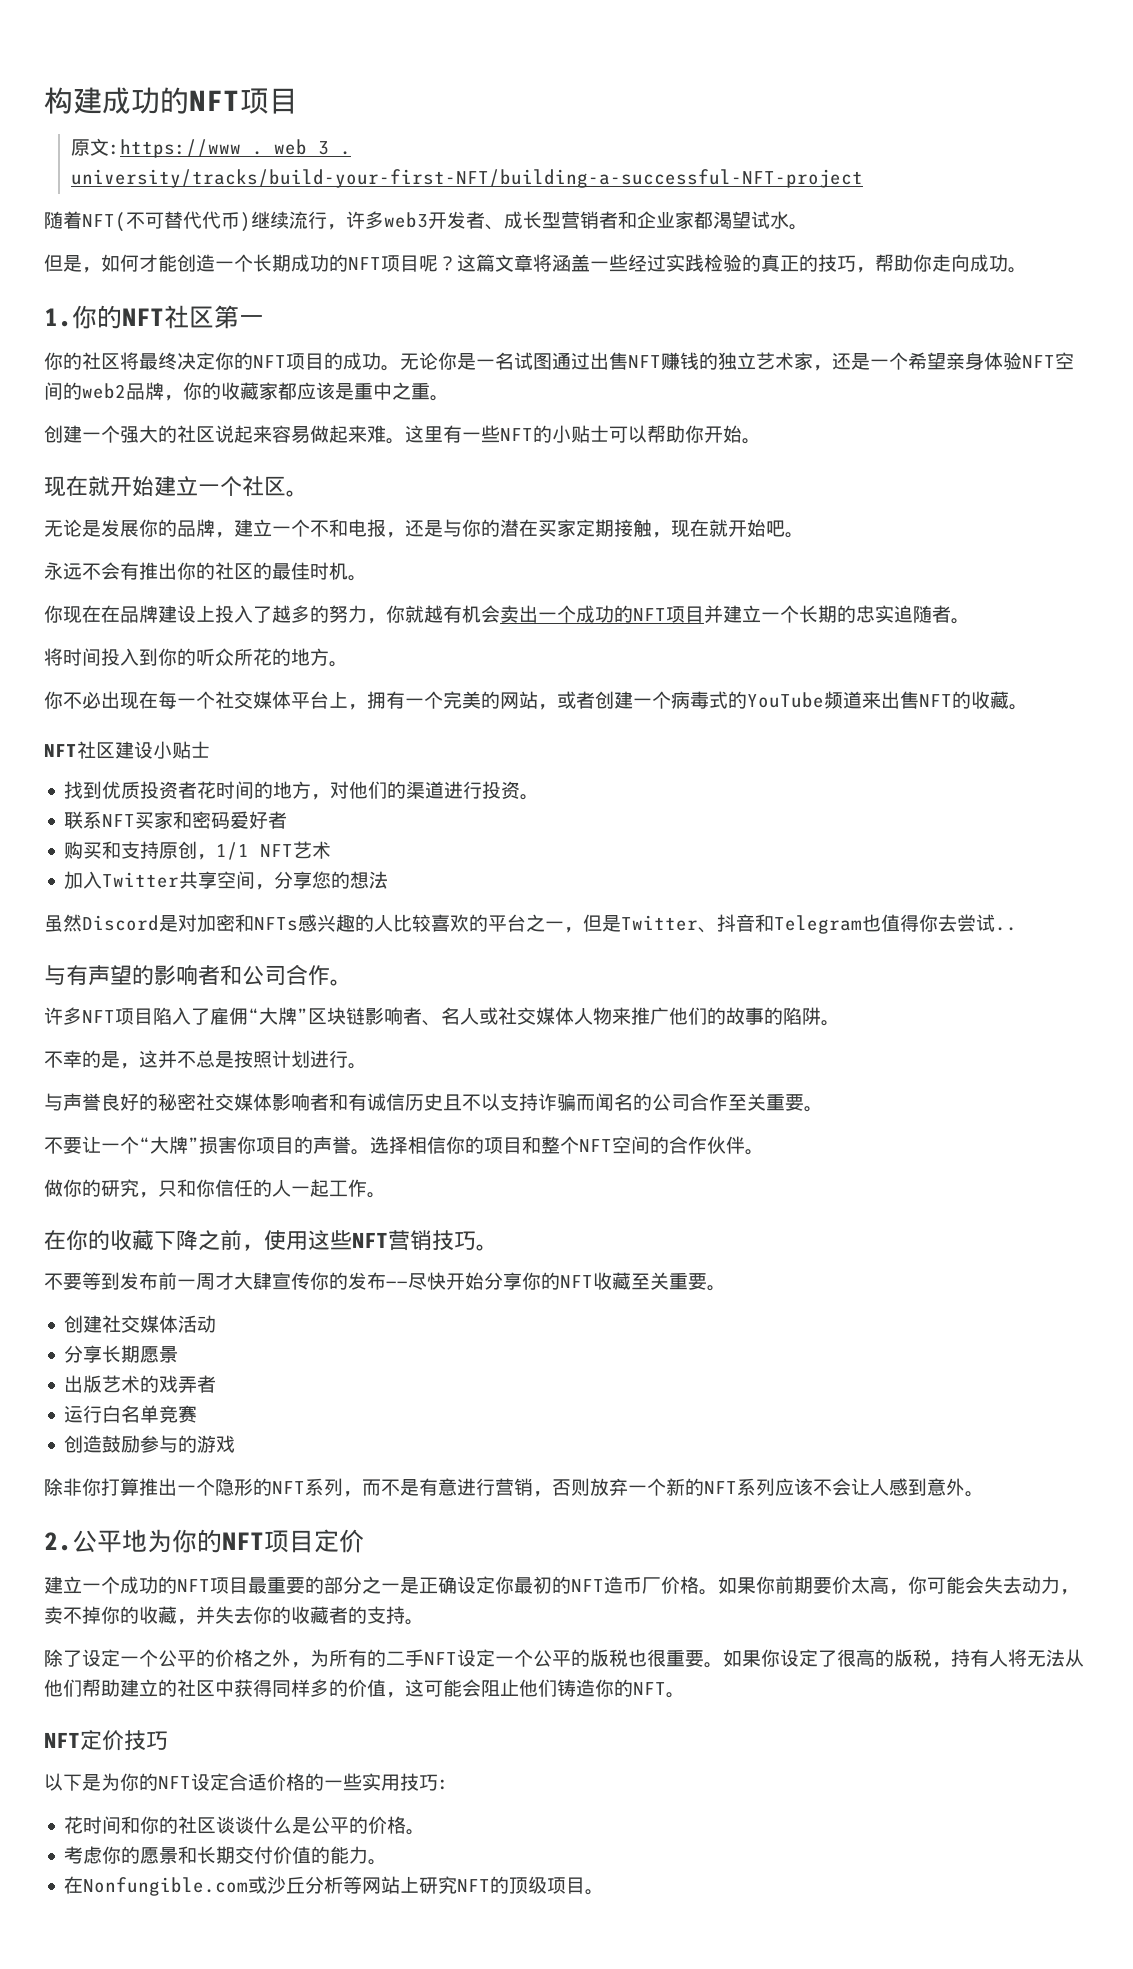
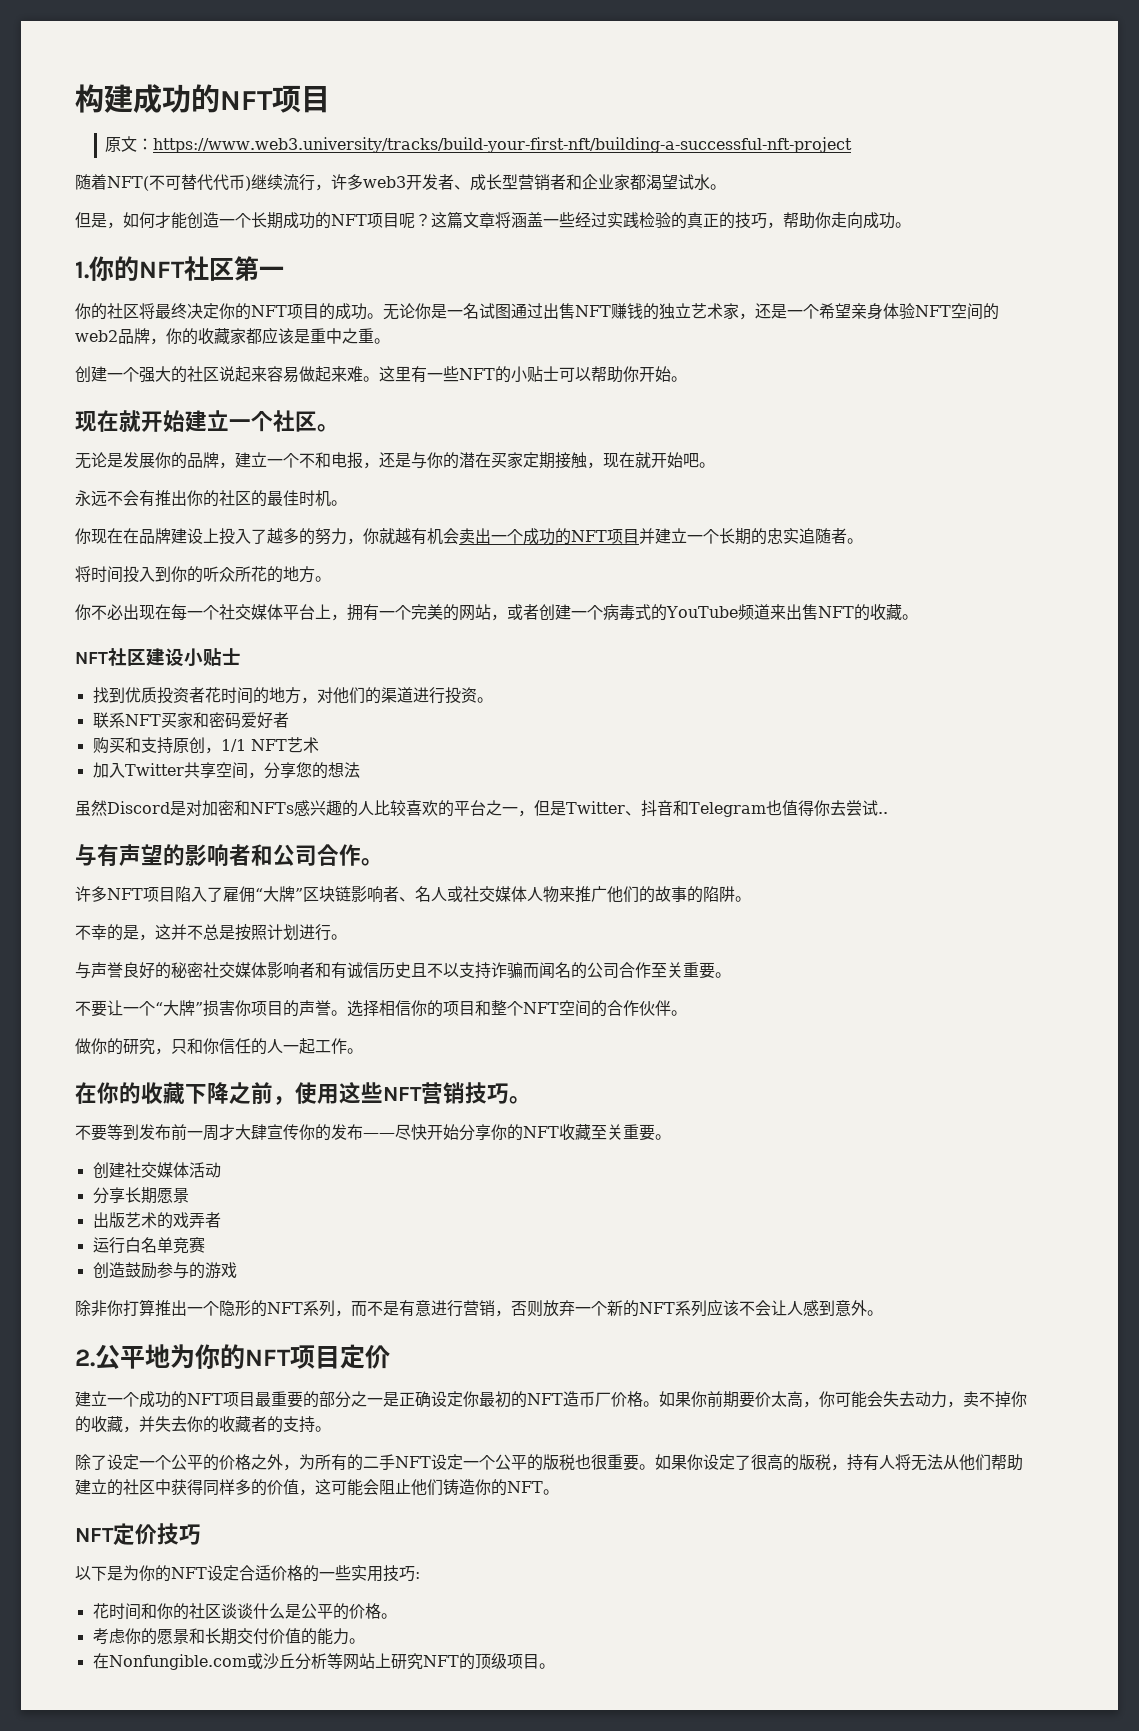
[108,139,351,158] [70,169,863,188] :https://www . web 3 . university/tracks/build-your-first-NFT/building-a-successful-NFT-project -> [137,137,853,153] ：https://www.web3.university/tracks/build-your-first-nft/building-a-successful-nft-project

